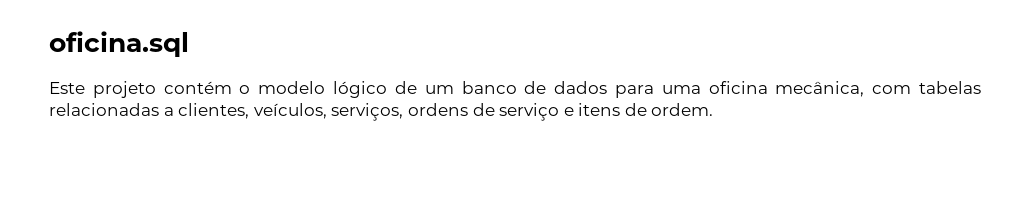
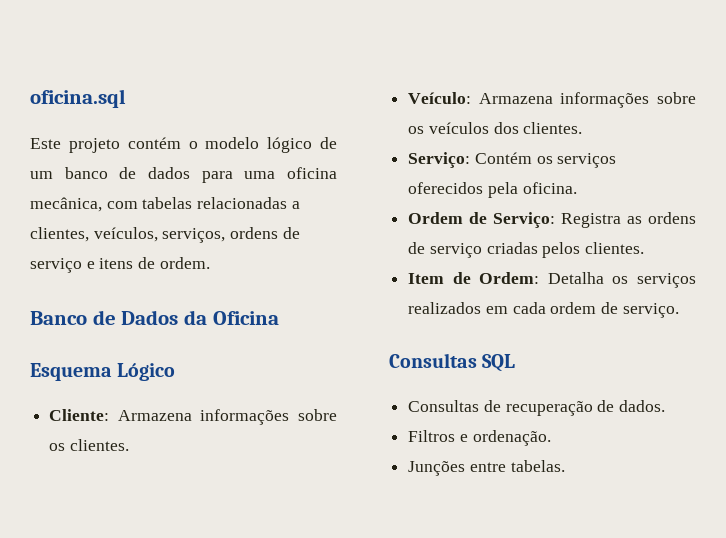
(714, 109) none -> [30,310,279,325] [30,363,176,381] [49,409,337,425] [49,439,129,451] [408,92,696,108] [408,122,583,134] [408,152,617,168] [408,182,577,198] [408,212,696,228] [408,242,645,258] [408,272,696,288] [408,302,679,318] [389,353,516,372] [408,400,666,416] [408,430,551,446] [408,460,565,476] // Banco de Dados da Oficina // Esquema Lógico // Cliente: Armazena informações sobre os clientes. // Veículo: Armazena informações sobre os veículos dos clientes. // Serviço: Contém os serviços oferecidos pela oficina. // Ordem de Serviço: Registra as ordens de serviço criadas pelos clientes. // Item de Ordem: Detalha os serviços realizados em cada ordem de serviço. // Consultas SQL // Consultas de recuperação de dados. // Filtros e ordenação. // Junções entre tabelas.

